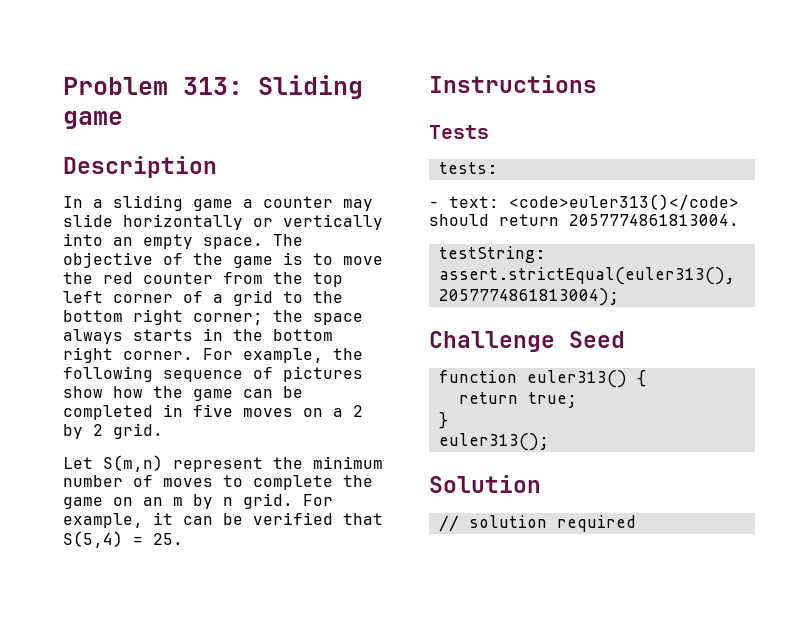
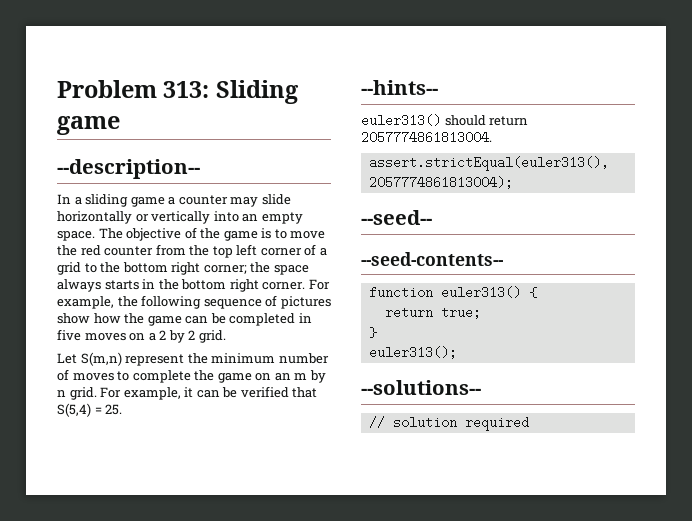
[63,156,217,178] Description -> [57,159,200,179] --description--
[429,75,597,93] [429,125,489,139] [438,162,497,174] [429,194,739,210] Instructions // Tests // tests: // - text: <code>euler313()</code> -> [361,80,438,95] [361,114,441,127] --hints-- // euler313()
[438,246,545,263] testString: -> (492, 137) none
[429,331,625,352] Challenge Seed -> [361,210,432,225] [361,252,503,266] --seed-- // --seed-contents--
[429,475,541,493] Solution -> [361,380,481,395] --solutions--

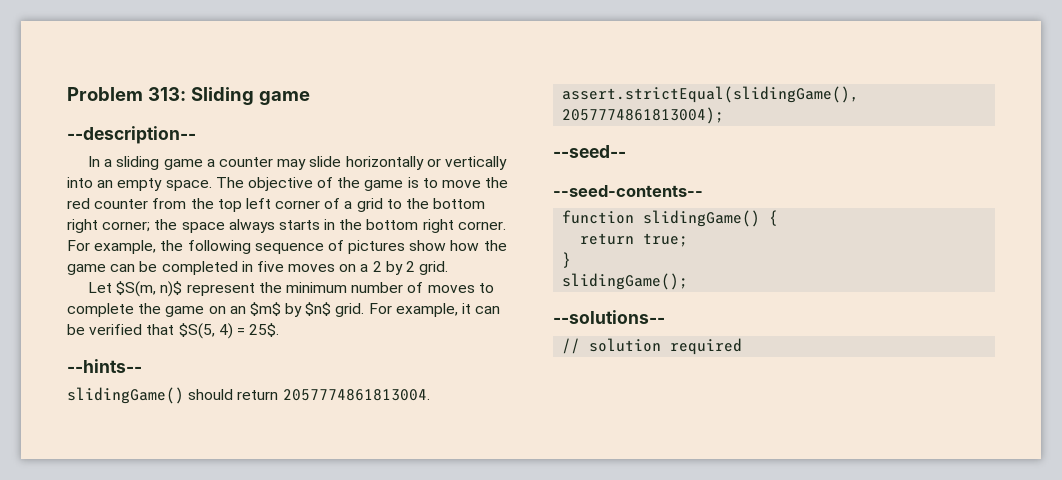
[80,352,122,366] S(m,n) -> [116,281,183,297] $S(m, n)$
[294,370,326,383] [57,390,66,397] m by n -> [249,302,332,317] $m$ by $n$
[57,403,123,417] S(5,4) = 25. -> [178,323,280,339] $S(5, 4) = 25$.
[361,114,441,127] euler313() -> [67,387,184,404] slidingGame()
[368,156,609,171] assert.strictEqual(euler313(), -> [562,86,860,103] assert.strictEqual(slidingGame(),
[440,286,521,299] euler313() -> [643,210,761,227] slidingGame()
[368,346,457,359] euler313(); -> [562,273,689,290] slidingGame();

